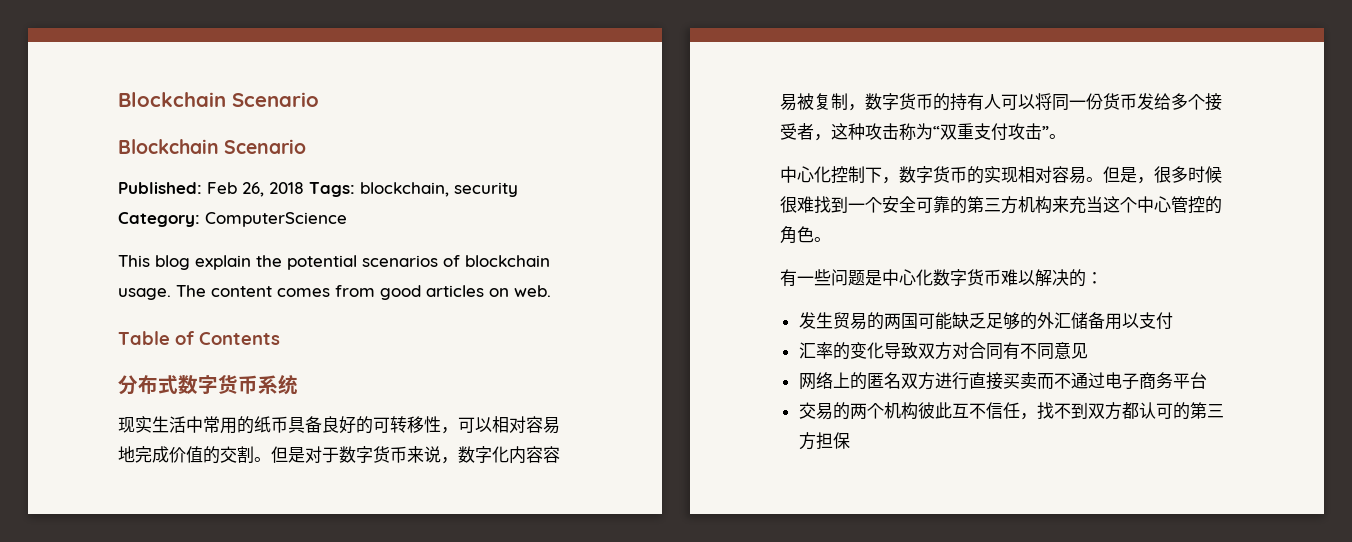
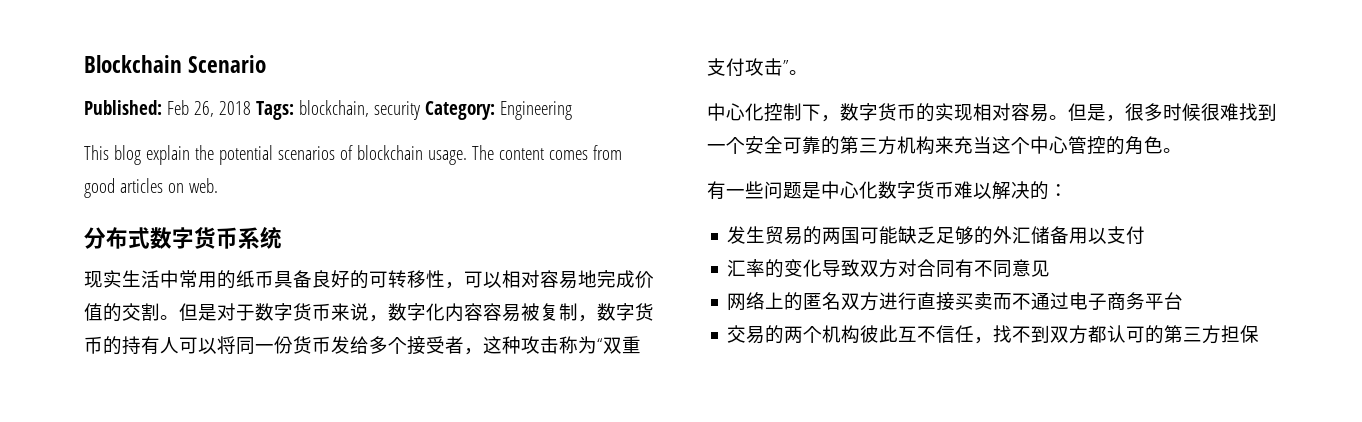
[118,92,319,107] [118,139,307,154] Blockchain Scenario // Blockchain Scenario -> [84,55,267,73] Blockchain Scenario
[205,212,347,227] ComputerScience -> [499,101,572,120] Engineering
[118,331,280,345] // Table of Contents -> (218, 185) none

